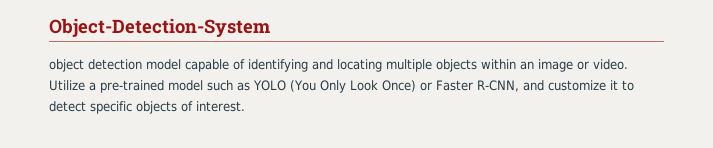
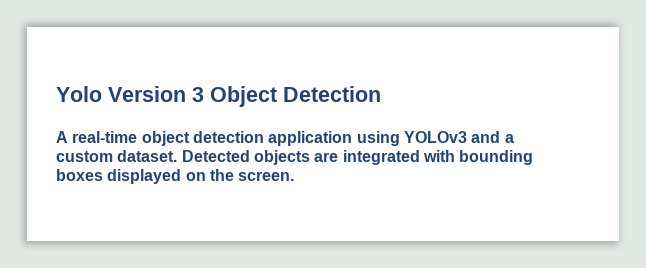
[49,18,270,37] [49,59,628,72] [49,80,634,93] [49,101,245,114] Object-Detection-System // object detection model capable of identifying and locating multiple objects within an image or video. Utilize a pre-trained model such as YOLO (You Only Look Once) or Faster R-CNN, and customize it to detect specific objects of interest. -> [56,86,381,107] [56,131,514,146] [56,150,534,165] [56,169,295,184] Yolo Version 3 Object Detection // A real-time object detection application using YOLOv3 and a custom dataset. Detected objects are integrated with bounding boxes displayed on the screen.

